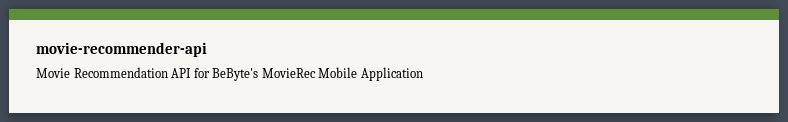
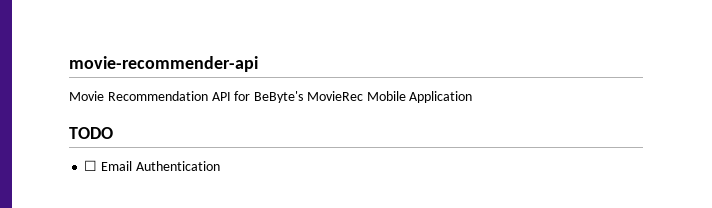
(423, 74) none -> [69,127,113,139] [84,160,220,171] // TODO // ☐ Email Authentication

